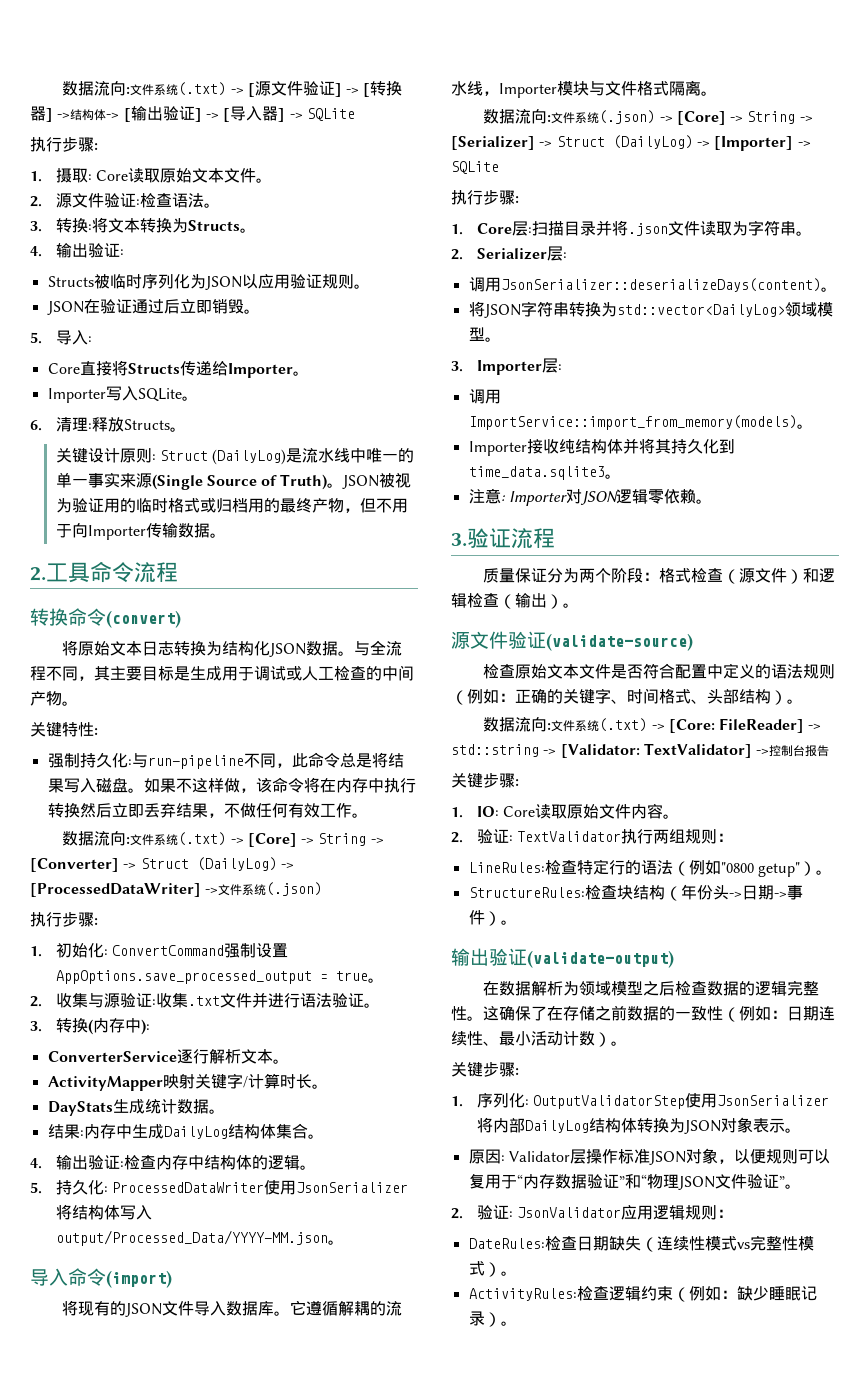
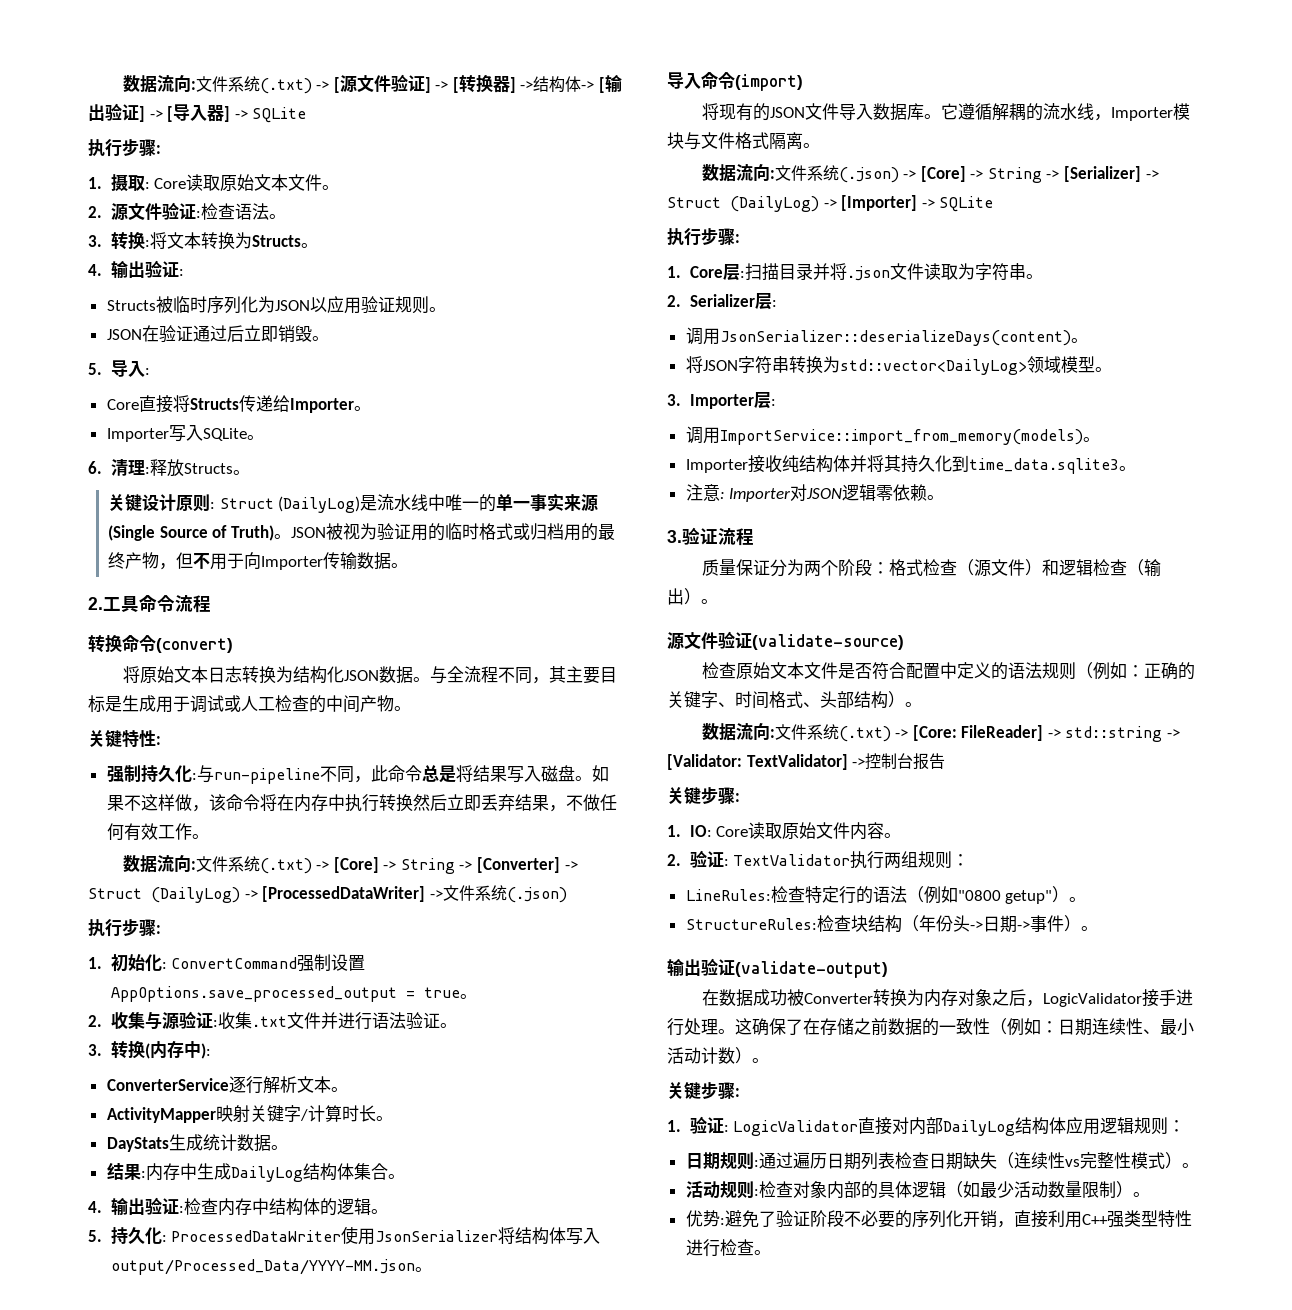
[531,980,820,996] [451,1006,467,1021] 解析为领域模型之后检查数据的逻辑完整性 -> [752,989,1193,1007] [667,1018,718,1036] 成功被Converter转换为内存对象之后，LogicValidator接手进行处理
[476,1093,829,1109] [476,1117,801,1134] [468,1148,830,1165] [468,1174,801,1190] [451,1205,733,1220] [468,1238,545,1249] 序列化: OutputValidatorStep使用JsonSerializer将内部DailyLog结构体转换为JSON对象表示。 // 原因: Validator层操作标准JSON对象，以便规则可以复用于“内存数据验证”和“物理JSON文件验证”。 // 2.验证: JsonValidator应用逻辑规则： // DateRules: -> [689,1116,1186,1136] [685,1152,895,1170] 验证: LogicValidator直接对内部DailyLog结构体应用逻辑规则： // 日期规则:通过遍历日期列表
[704,1236,737,1251] 模式 -> (1065, 1160) none
[468,1286,817,1302] [468,1311,501,1327] ActivityRules:检查逻辑约束（例如：缺少睡眠记录） -> [685,1181,1150,1199] [685,1210,1192,1228] [685,1239,754,1257] 活动规则:检查对象内部的具体逻辑（如最少活动数量限制）。 // 优势:避免了验证阶段不必要的序列化开销，直接利用C++强类型特性进行检查

